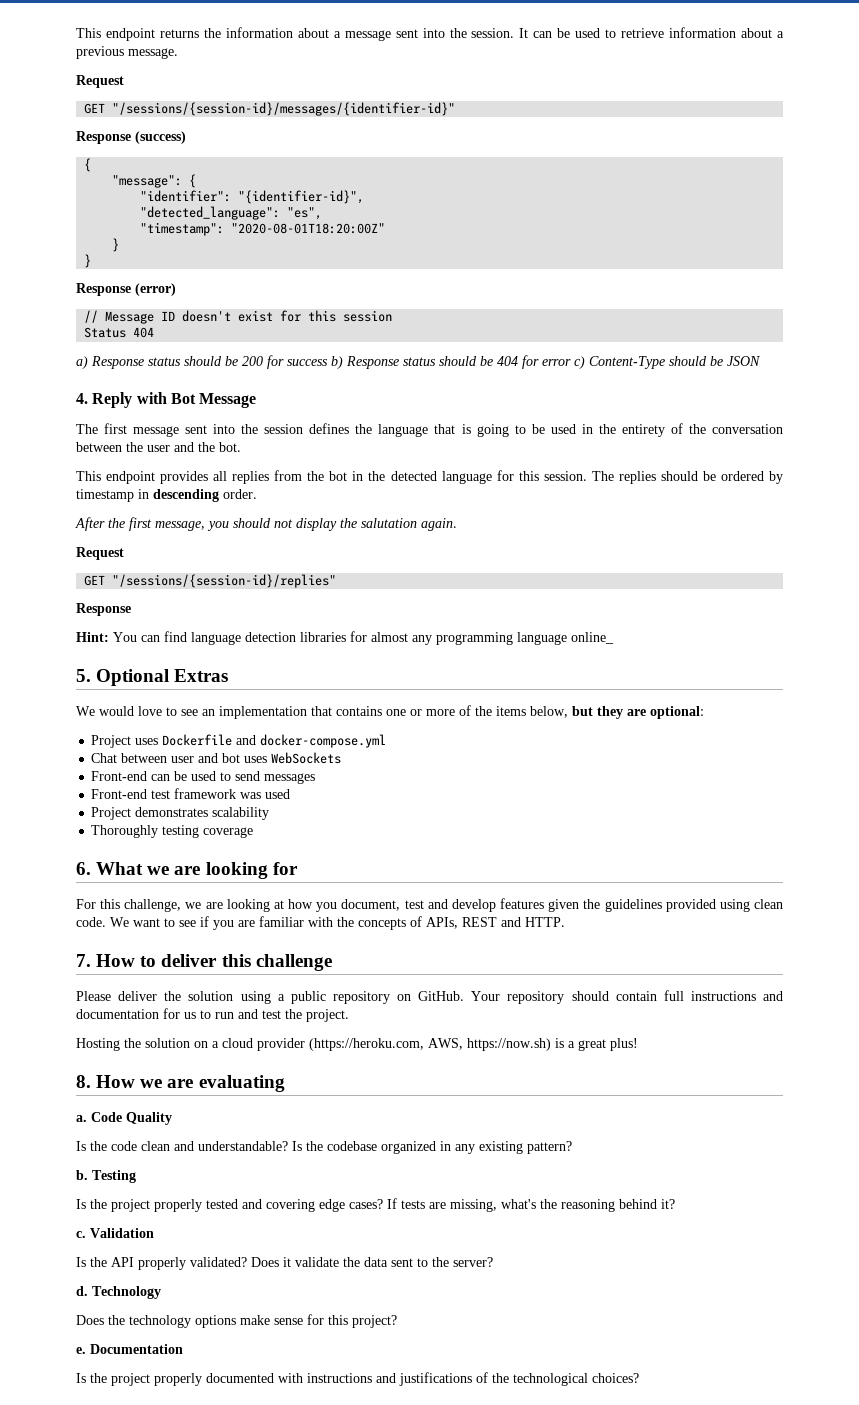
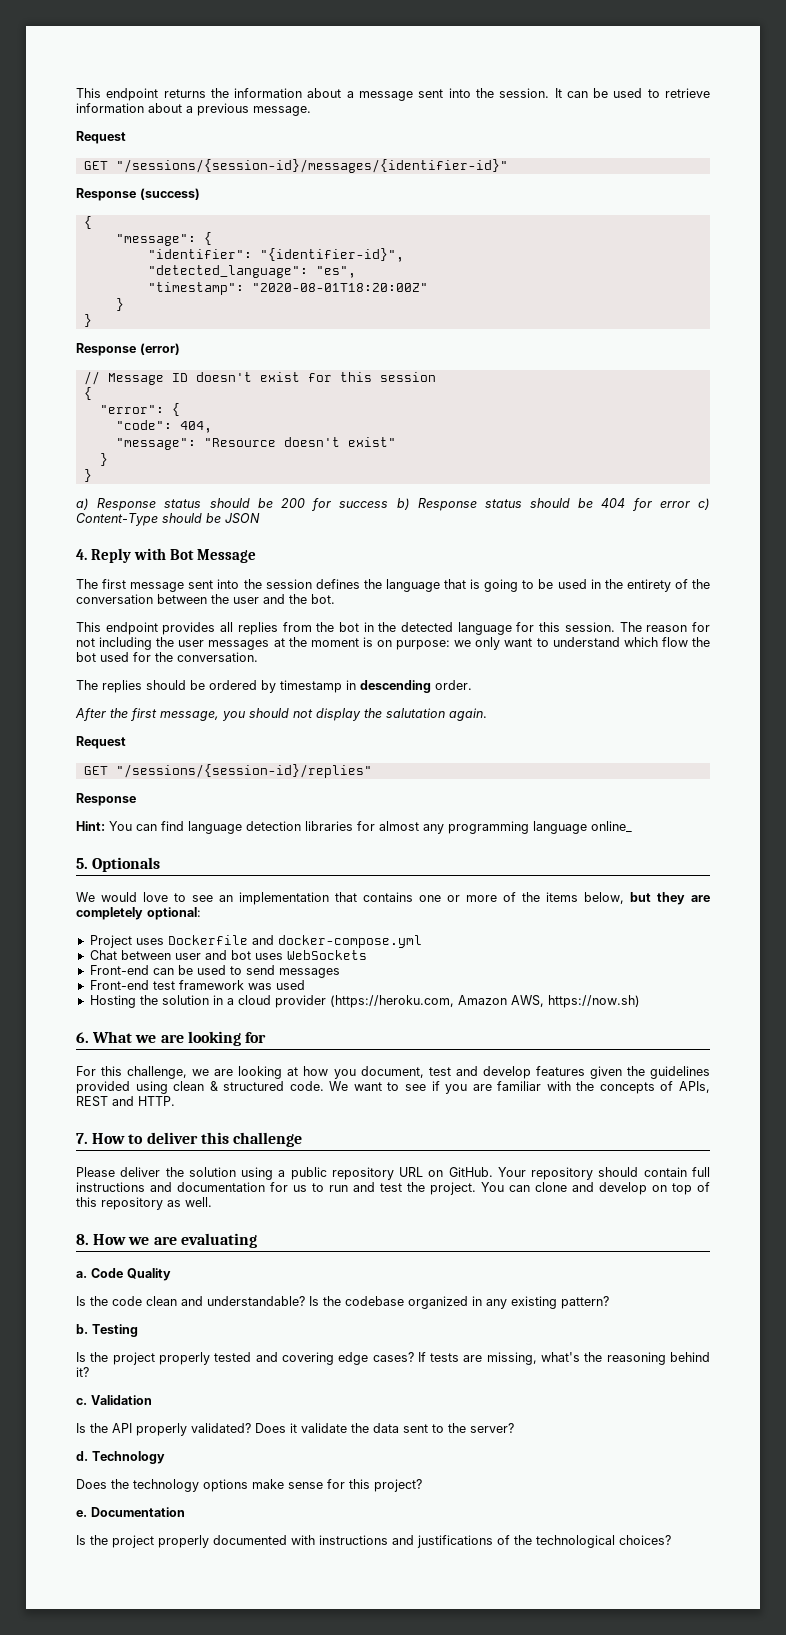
[84,327,155,338] Status 404 -> [83,387,92,400] [99,403,180,416] [115,420,212,433] [115,437,396,450] [99,453,108,466] [83,469,92,482] { // "error": { // "code": 404, // "message": "Resource doesn't exist" // } // }
(614, 476) none -> [646,622,710,632] [76,637,710,650] [76,652,258,662] [76,680,98,690] reason for not including the user messages at the moment is on purpose: we only want to understand which flow the bot used for the conversation. // The
[96,669,229,686] Optional Extras -> [92,857,161,872] Optionals
(646, 712) none -> [76,907,143,920] completely
[91,807,270,820] [91,825,254,838] Project demonstrates scalability // Thoroughly testing coverage -> [89,995,640,1008] Hosting the solution in a cloud provider (https://heroku.com, Amazon AWS, https://now.sh)
(783, 904) none -> [209,1081,285,1091] & structured
(390, 997) none -> [399,1167,424,1177] URL
[76,1038,638,1051] // Hosting the solution on a cloud provider (https://heroku.com, AWS, https://now.sh) is a great plus! -> [481,1182,710,1195] [76,1197,212,1210] You can clone and develop on top of this repository as well.

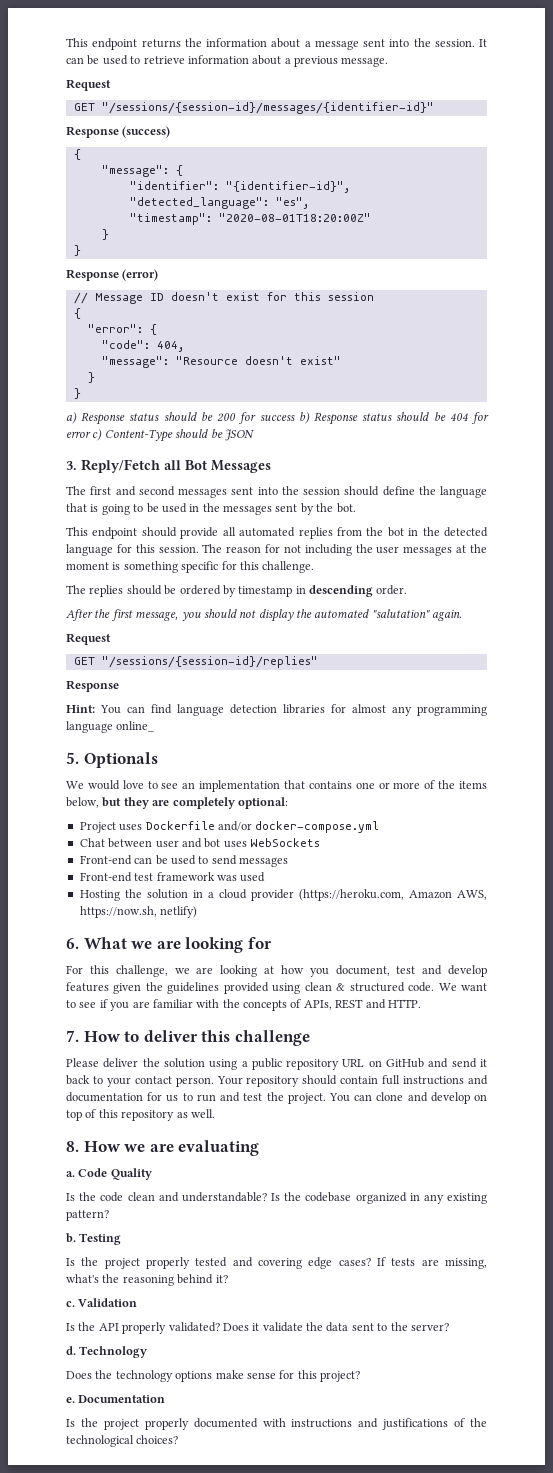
[76,548,256,563] 4. Reply with Bot Message -> [66,459,271,473] 3. Reply/Fetch all Bot Messages
[130,582,185,592] message -> [115,486,227,498] and second messages
[315,579,360,589] defines -> [344,486,415,496] should define
[626,579,711,592] [76,594,285,604] entirety of the conversation between the user and -> [223,503,314,515] messages sent by
[162,622,234,635] provides all -> [141,527,296,539] should provide all automated
[377,637,710,650] [76,652,258,662] on purpose: we only want to understand which flow the bot used for the conversation. -> [123,561,315,573] something specific for this challenge.
[386,708,445,718] salutation -> [314,609,430,618] automated "salutation"
[251,935,274,945] and -> [217,821,252,831] and/or
[547,995,640,1008] https://now.sh) -> [79,906,198,918] https://now.sh, netlify)
[448,1167,493,1177] GitHub. -> [386,1058,488,1068] [66,1075,214,1087] GitHub and send it back to your contact person.

